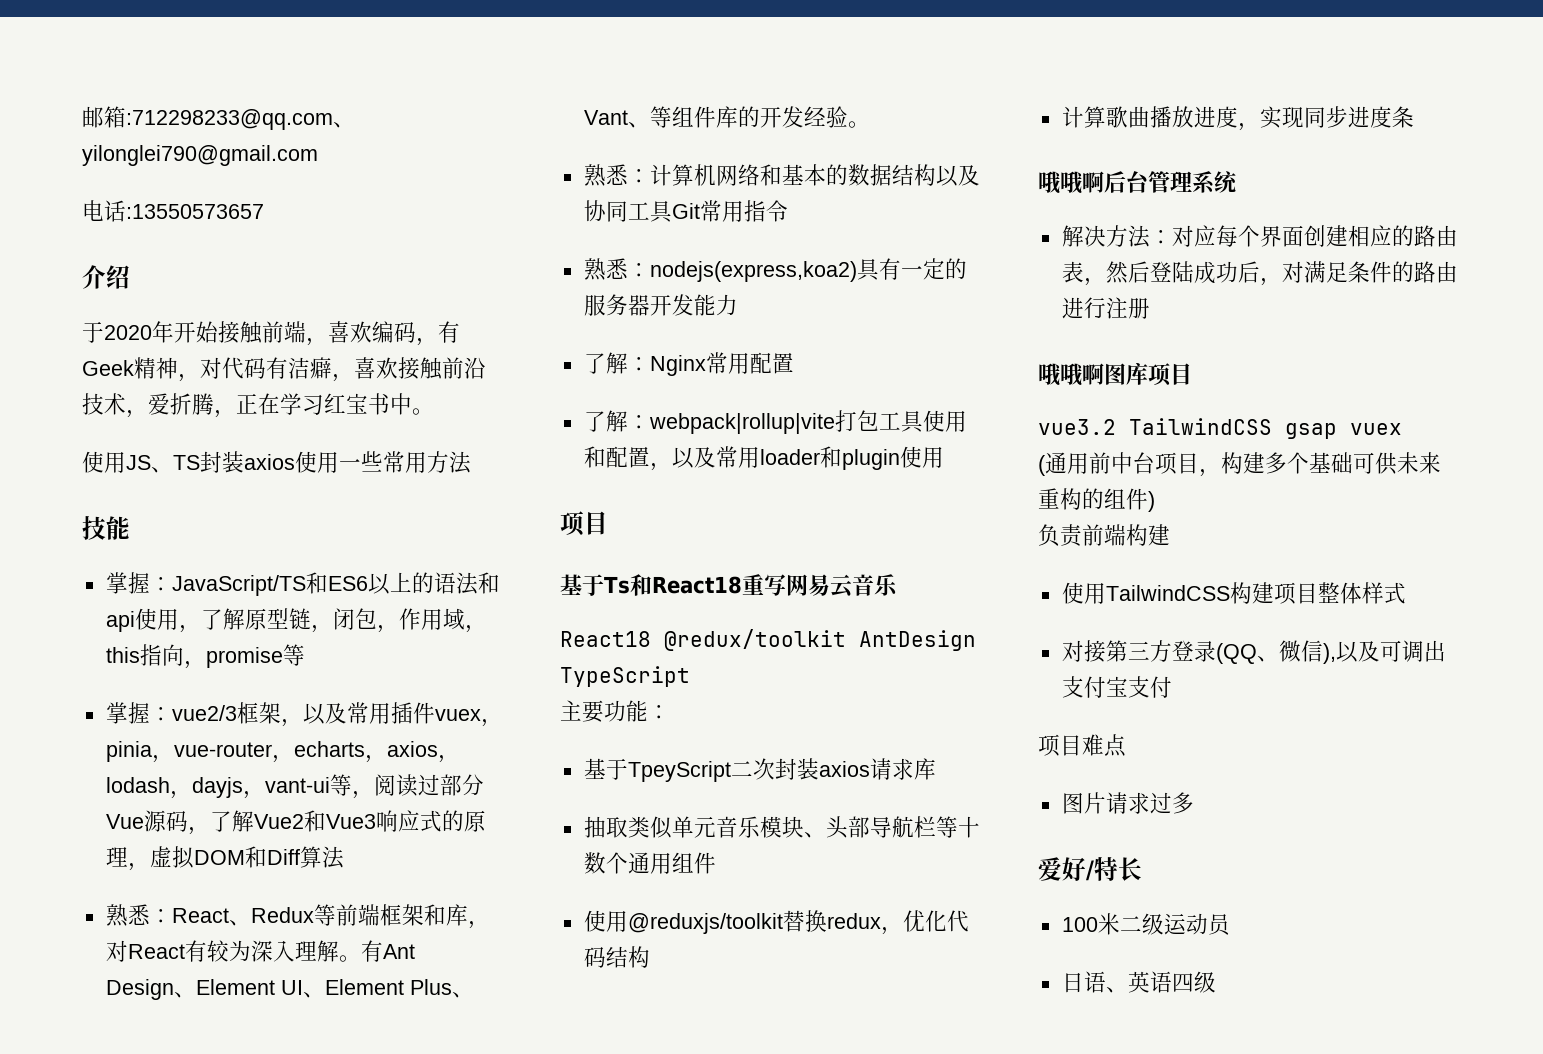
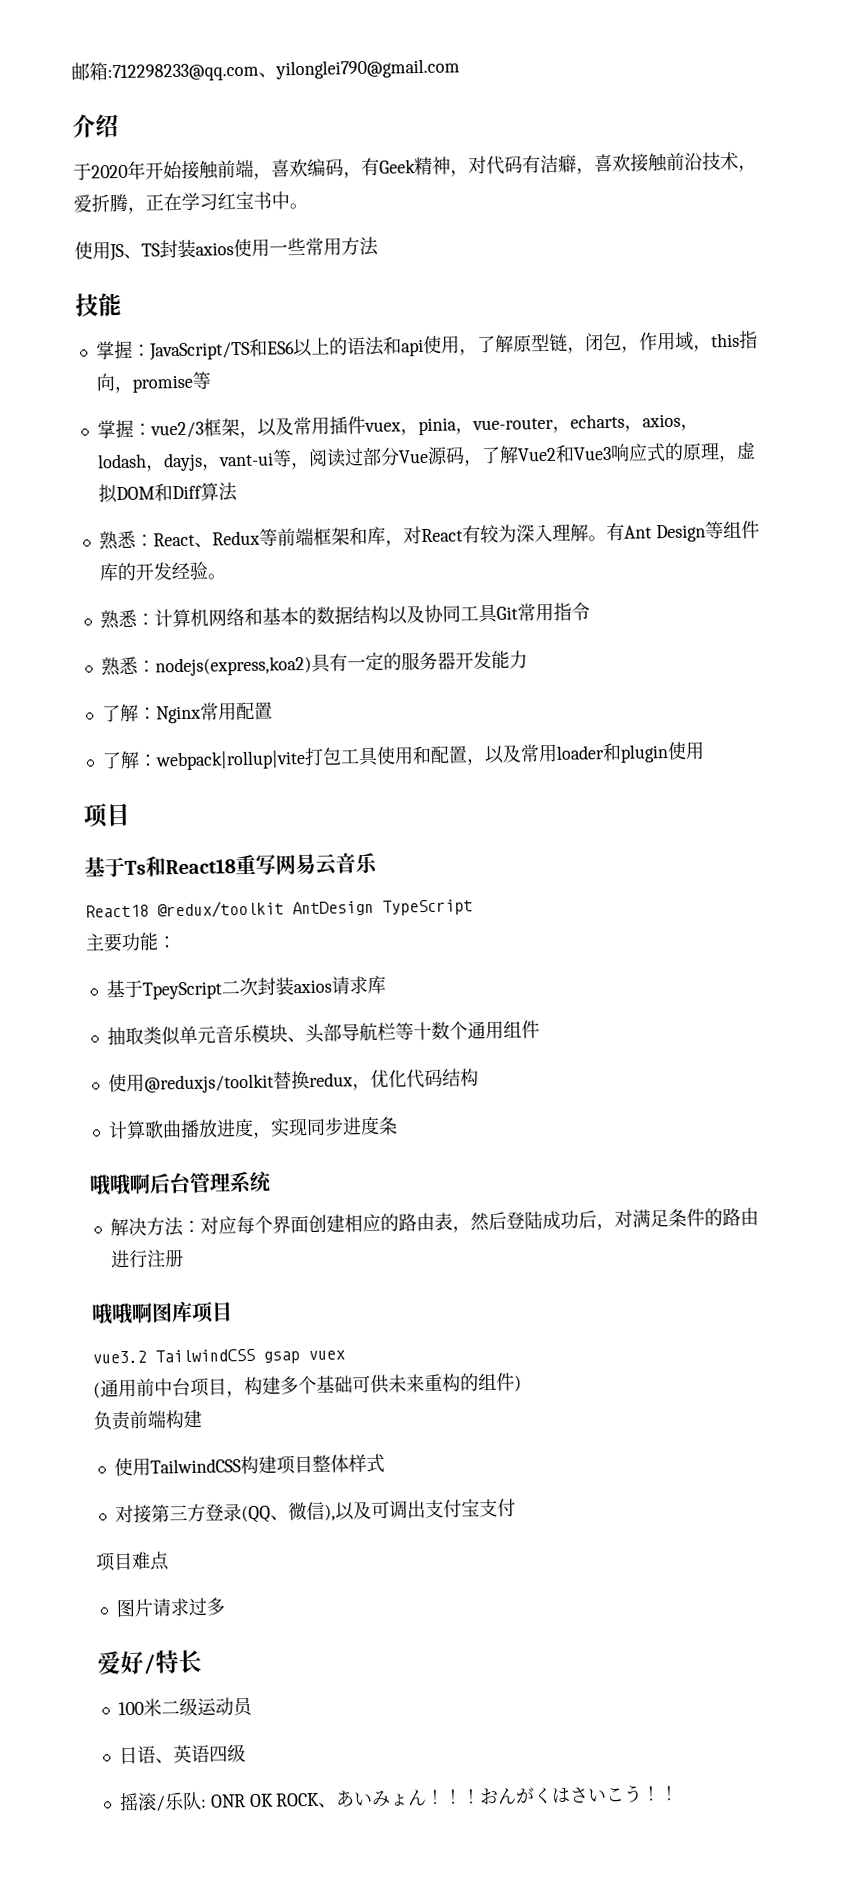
[82,200,264,222] // 电话:13550573657 -> (460, 69) none
[173,979,474,998] [583,110,650,128] 、Element UI、Element Plus、Vant、 -> (706, 533) none
(1216, 982) none -> [118,1784,680,1812] // 摇滚/乐队: ONR OK ROCK、あいみょん！！！おんがくはさいこう！！

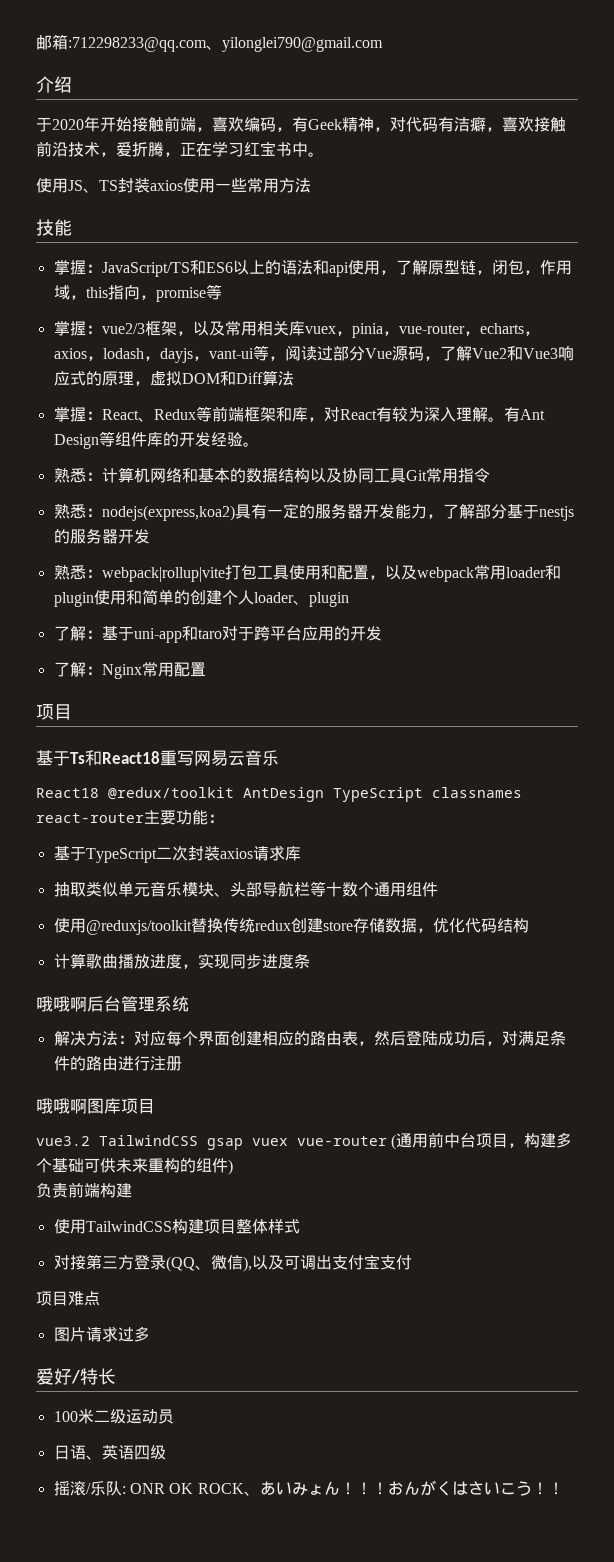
[328,415,366,435] 插件 -> [256,321,305,336] 相关库
[98,530,137,551] 熟悉 -> [53,407,86,422] 掌握
[101,701,273,724] [101,750,140,770] // 了解：Nginx常用配置 // 了解 -> [426,504,574,521] [53,528,150,544] [53,564,86,580] ，了解部分基于nestjs的服务器开发 // 熟悉
(522, 753) none -> [416,567,474,582] webpack
(705, 750) none -> [125,589,349,607] [53,626,382,643] [53,662,206,679] 和简单的创建个人loader、plugin // 了解：基于uni-app和taro对于跨平台应用的开发 // 了解：Nginx常用配置
(473, 907) // -> [432,787,522,798] [36,813,144,823] classnames react-router
[141,981,222,1000] TpeyScript -> [85,848,157,863] TypeScript
[308,1072,353,1087] redux -> [222,918,417,933] 传统redux创建store存储数据
(345, 1355) // -> [297,1136,387,1146] vue-router

